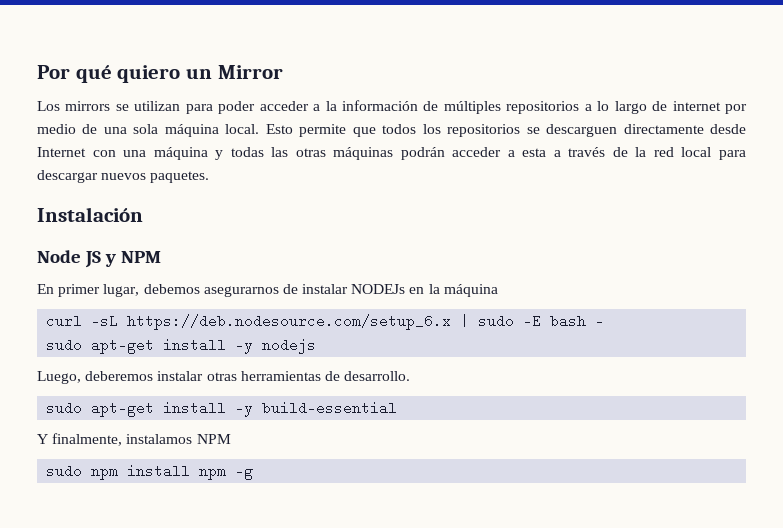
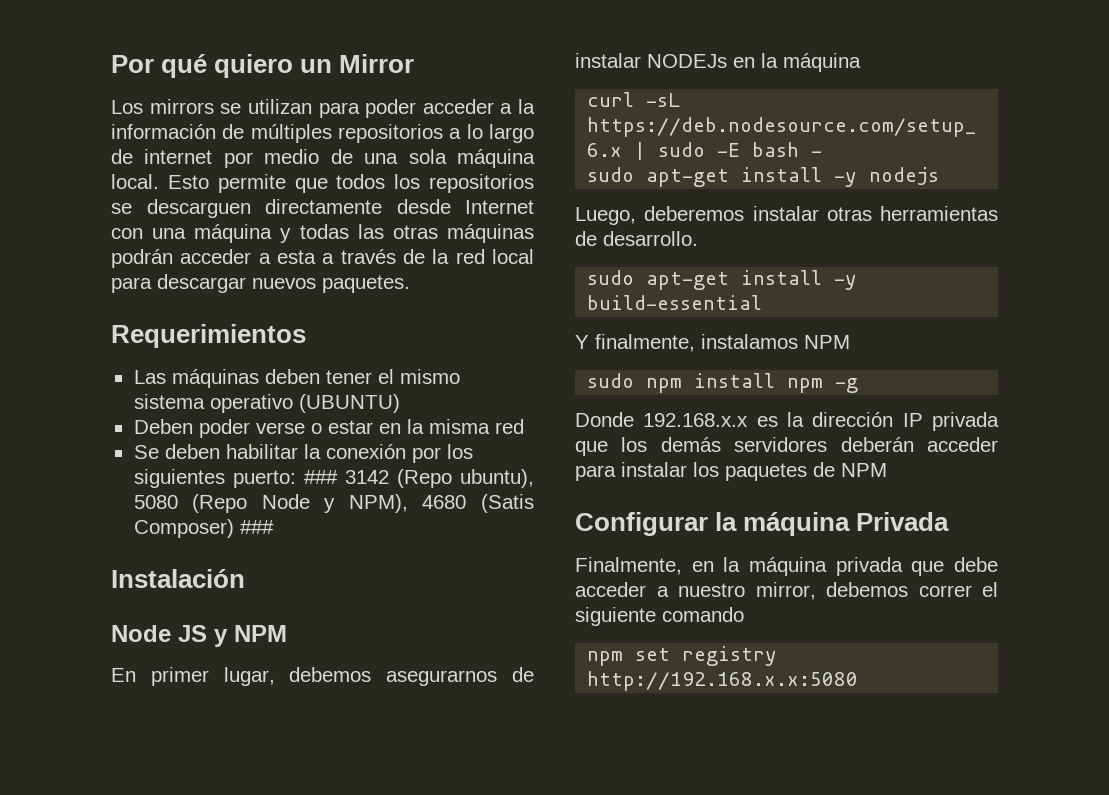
(210, 177) none -> [111,324,306,348] [133,369,460,388] [133,394,400,413] [133,419,524,438] [133,444,473,463] [133,469,534,488] [133,494,534,513] [133,519,274,538] // Requerimientos // Las máquinas deben tener el mismo sistema operativo (UBUNTU) // Deben poder verse o estar en la misma red // Se deben habilitar la conexión por los siguientes puerto: ### 3142 (Repo ubuntu), 5080 (Repo Node y NPM), 4680 (Satis Composer) ###
(254, 472) none -> [575,412,999,431] [575,437,998,456] [575,462,887,481] [575,512,950,536] [575,557,998,576] [575,582,998,600] [575,607,744,626] [587,646,778,666] [587,671,859,691] // Donde 192.168.x.x es la dirección IP privada que los demás servidores deberán acceder para instalar los paquetes de NPM // Configurar la máquina Privada // Finalmente, en la máquina privada que debe acceder a nuestro mirror, debemos correr el siguiente comando // npm set registry http://192.168.x.x:5080

